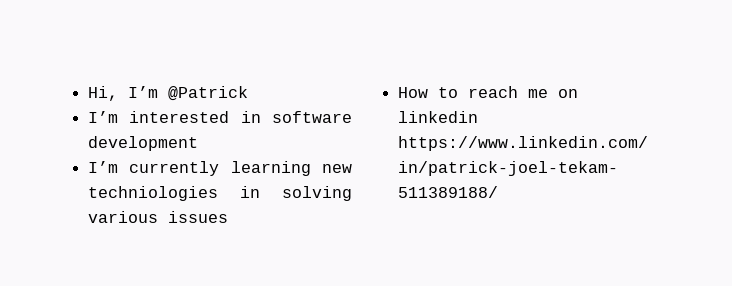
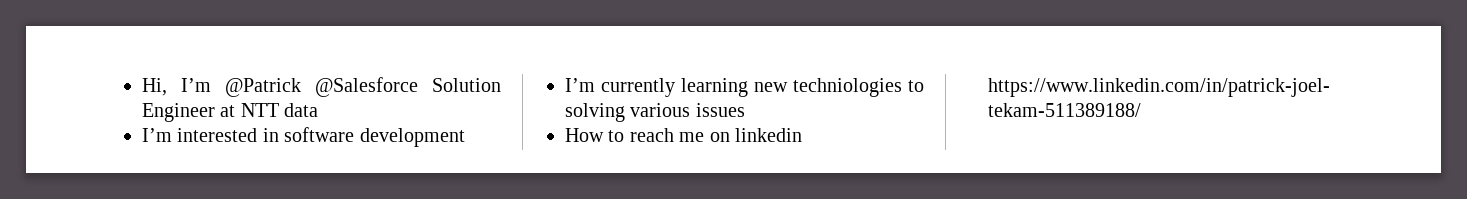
(249, 93) none -> [315,77,501,97] [142,103,319,122] @Salesforce Solution Engineer at NTT data
[240,186,261,198] in -> [908,80,924,92] to

